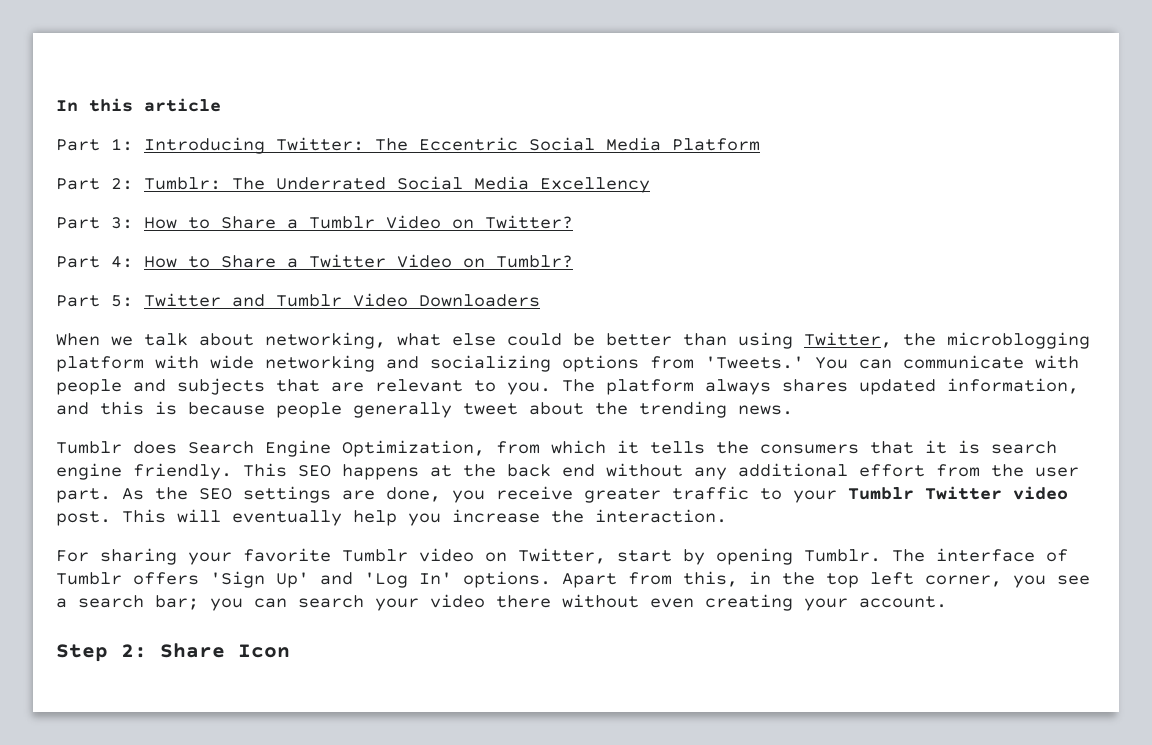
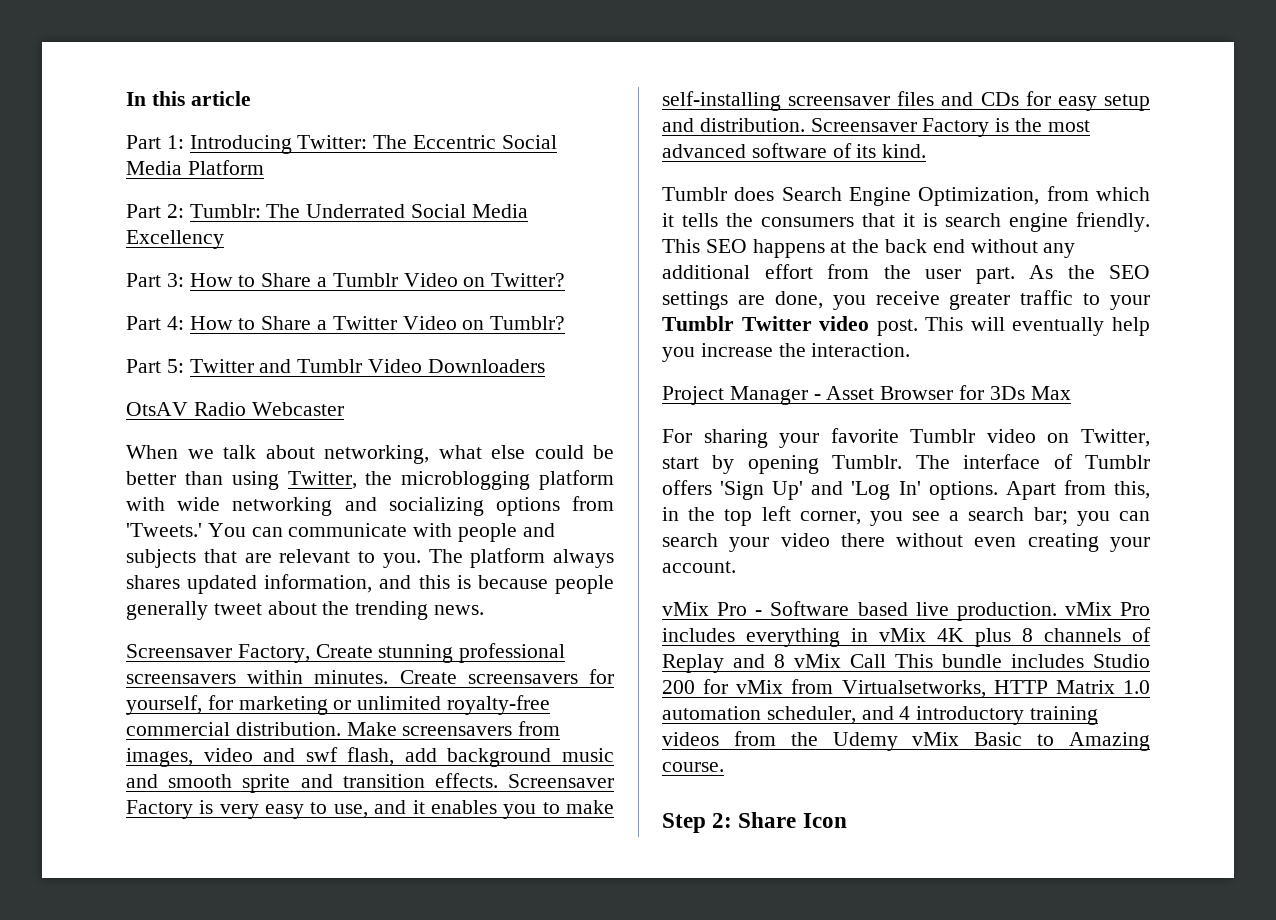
(540, 300) none -> [126,402,344,416] // OtsAV Radio Webcaster
(793, 410) none -> [126,643,566,663] [126,669,614,684] [126,695,551,715] [126,721,561,736] [126,747,614,767] [126,773,614,793] [126,800,615,819] [662,91,1150,111] [662,118,1090,137] [662,143,927,158] // Screensaver Factory, Create stunning professional screensavers within minutes. Create screensavers for yourself, for marketing or unlimited royalty-free commercial distribution. Make screensavers from images, video and swf flash, add background music and smooth sprite and transition effects. Screensaver Factory is very easy to use, and it enables you to make self-installing screensaver files and CDs for easy setup and distribution. Screensaver Factory is the most advanced software of its kind.
(727, 516) none -> [662,385,1071,405] // Project Manager - Asset Browser for 3Ds Max
(947, 602) none -> [662,601,1150,621] [662,627,1151,647] [662,654,1150,673] [662,679,1150,698] [662,706,1099,725] [662,731,1150,751] [662,762,724,772] // vMix Pro - Software based live production. vMix Pro includes everything in vMix 4K plus 8 channels of Replay and 8 vMix Call This bundle includes Studio 200 for vMix from Virtualsetworks, HTTP Matrix 1.0 automation scheduler, and 4 introductory training videos from the Udemy vMix Basic to Amazing course.

